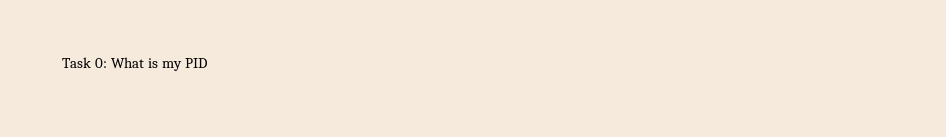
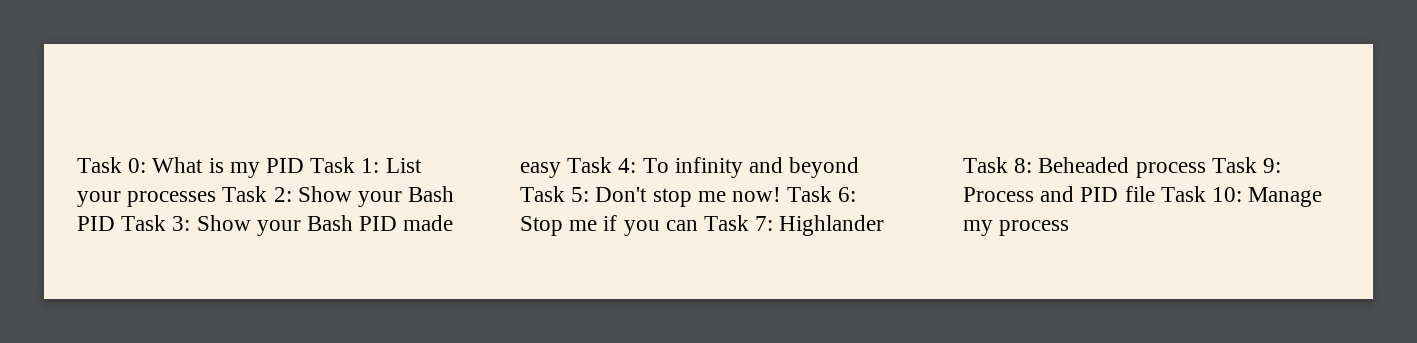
(207, 63) none -> [310,157,422,173] [77,186,455,207] [77,215,454,236] [520,157,860,178] [520,186,857,207] [520,215,885,236] [963,157,1282,178] [963,186,1323,207] [963,220,1070,236] Task 1: List your processes Task 2: Show your Bash PID Task 3: Show your Bash PID made easy Task 4: To infinity and beyond Task 5: Don't stop me now! Task 6: Stop me if you can Task 7: Highlander Task 8: Beheaded process Task 9: Process and PID file Task 10: Manage my process

